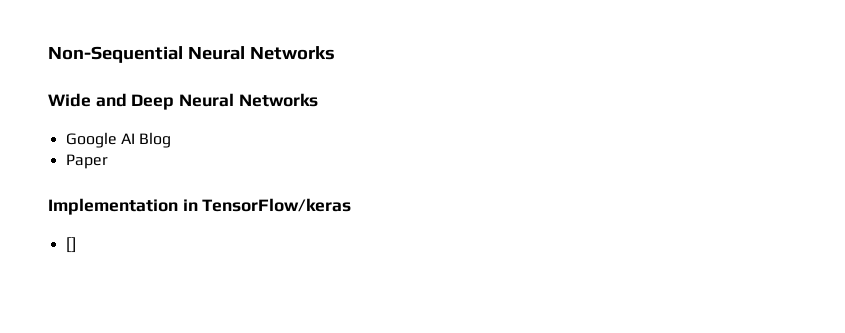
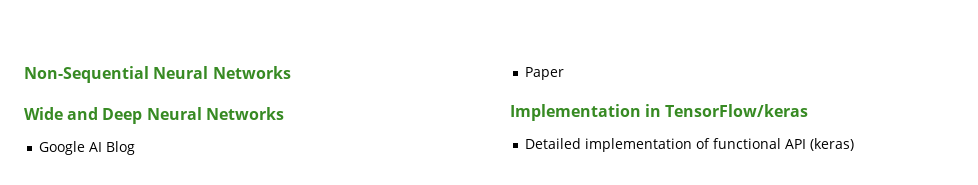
[65,237,76,253] [] -> [525,138,855,152] Detailed implementation of functional API (keras)

